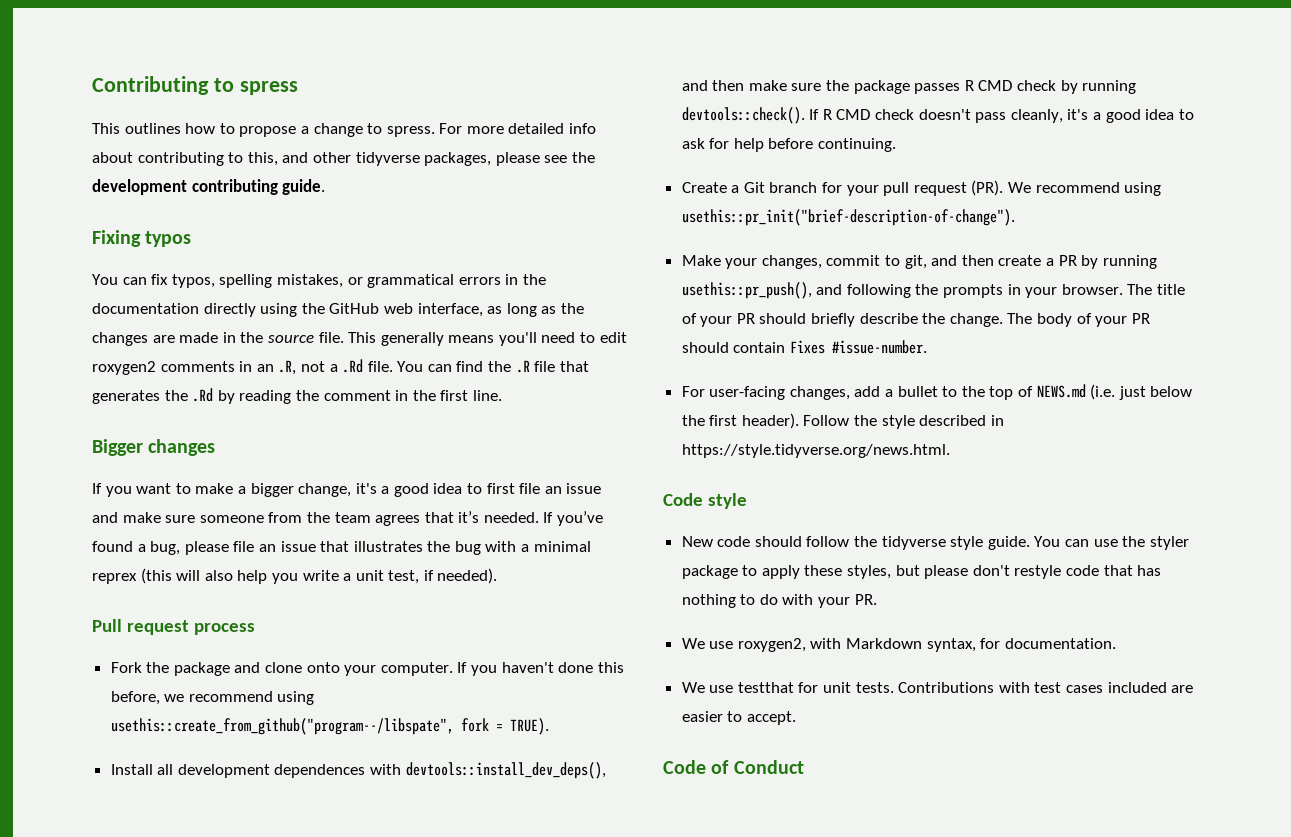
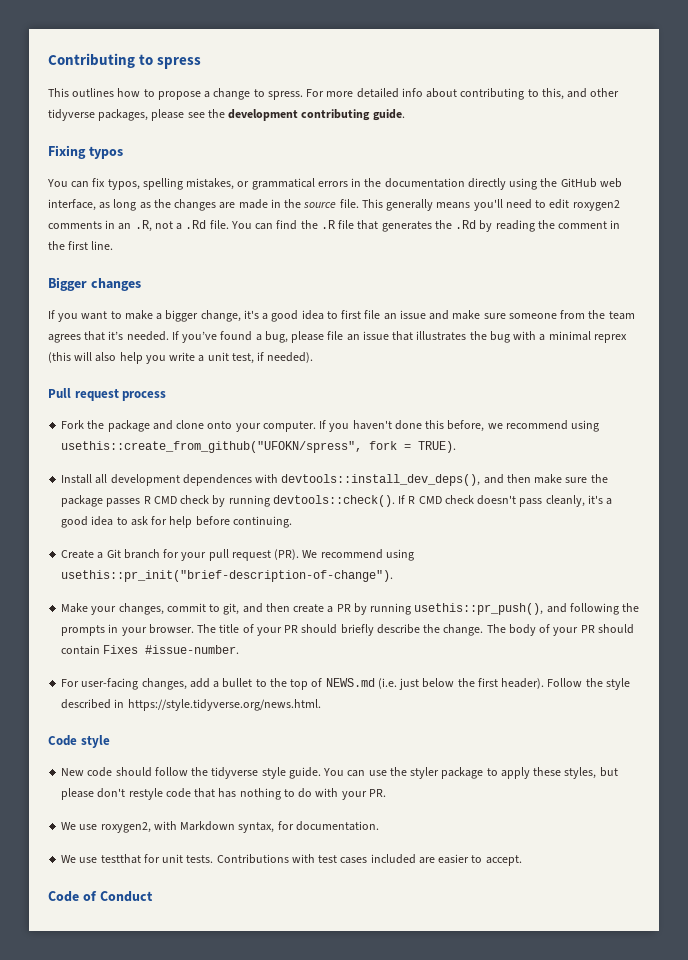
[110,718,454,735] usethis::create_from_github("program--/libspate", -> [61,441,363,453] usethis::create_from_github("UFOKN/spress",

